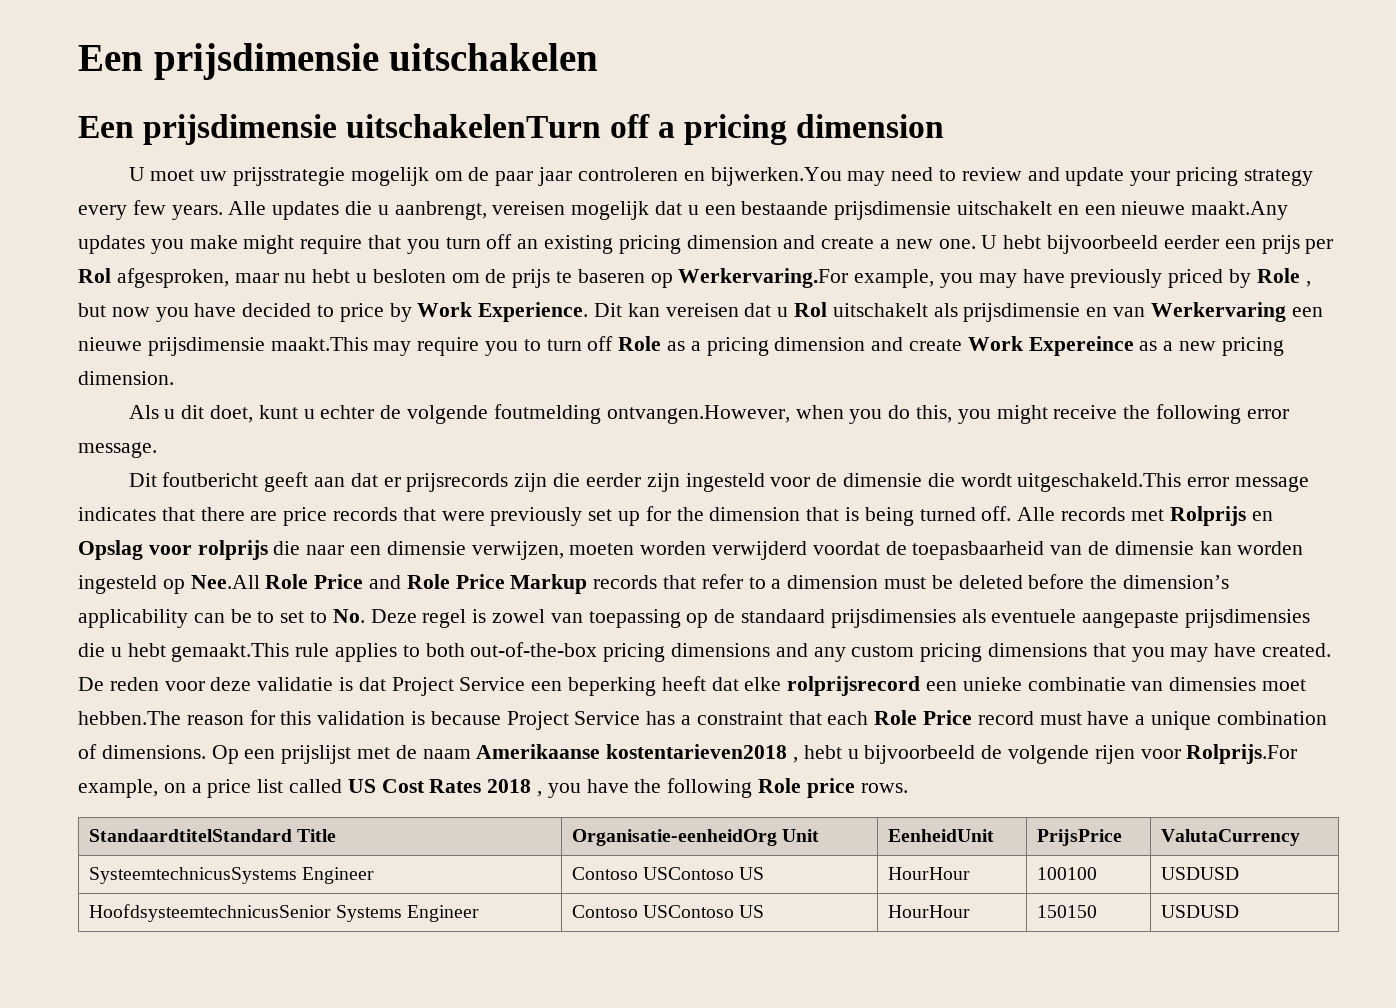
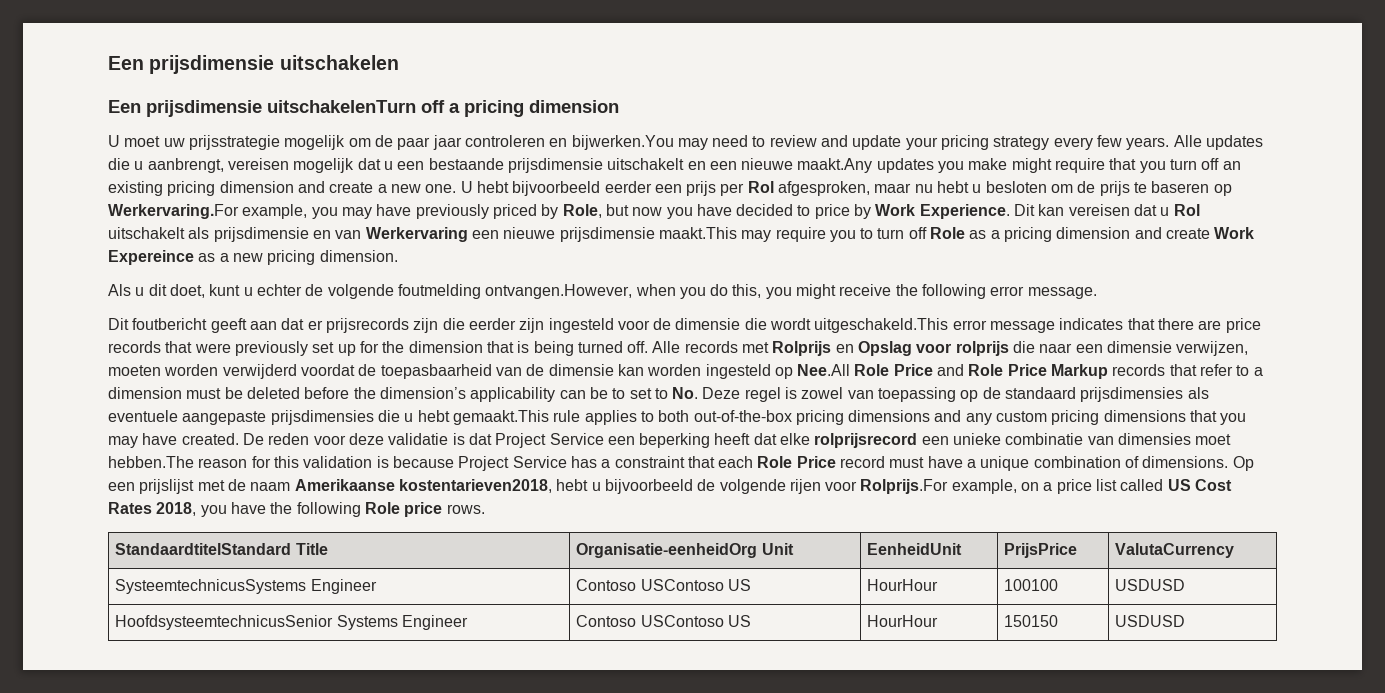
[1256,268,1311,287] Role , -> [562,204,602,218] Role,
[606,744,799,763] kostentarieven2018 , -> [398,479,552,493] kostentarieven2018,
[487,779,543,797] 2018 , -> [156,502,197,516] 2018,

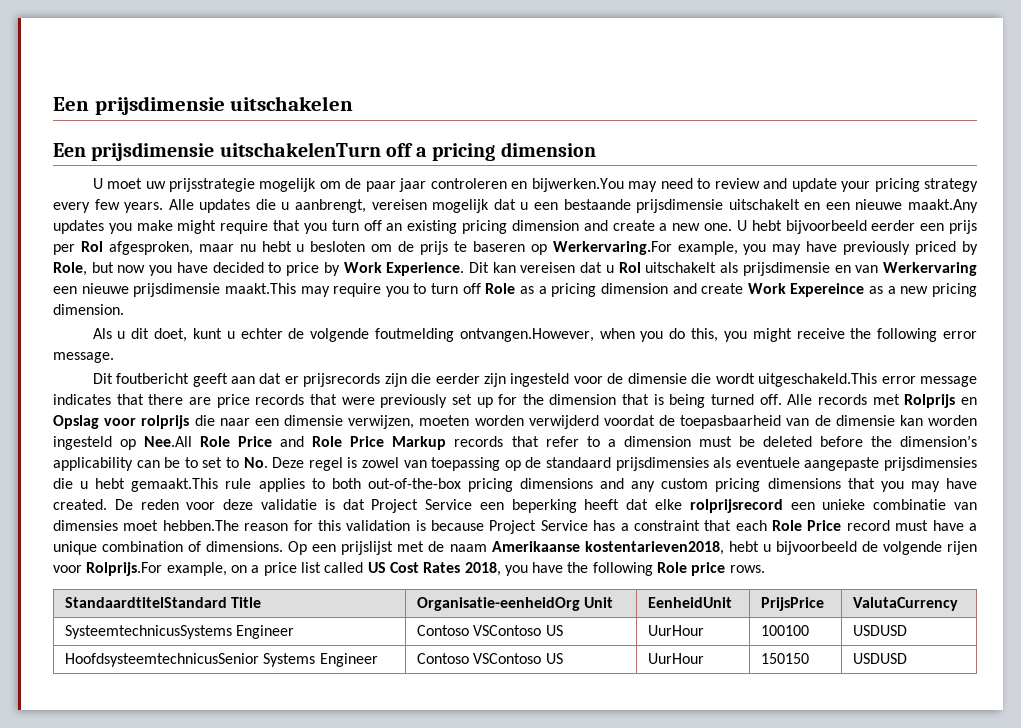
[640,579,751,591] [867,579,939,591] USContoso US | HourHour -> [473,625,563,636] [648,625,705,636] VSContoso US | UurHour
[640,615,751,627] [867,615,939,627] USContoso US | HourHour -> [473,653,563,664] [648,653,705,664] VSContoso US | UurHour

